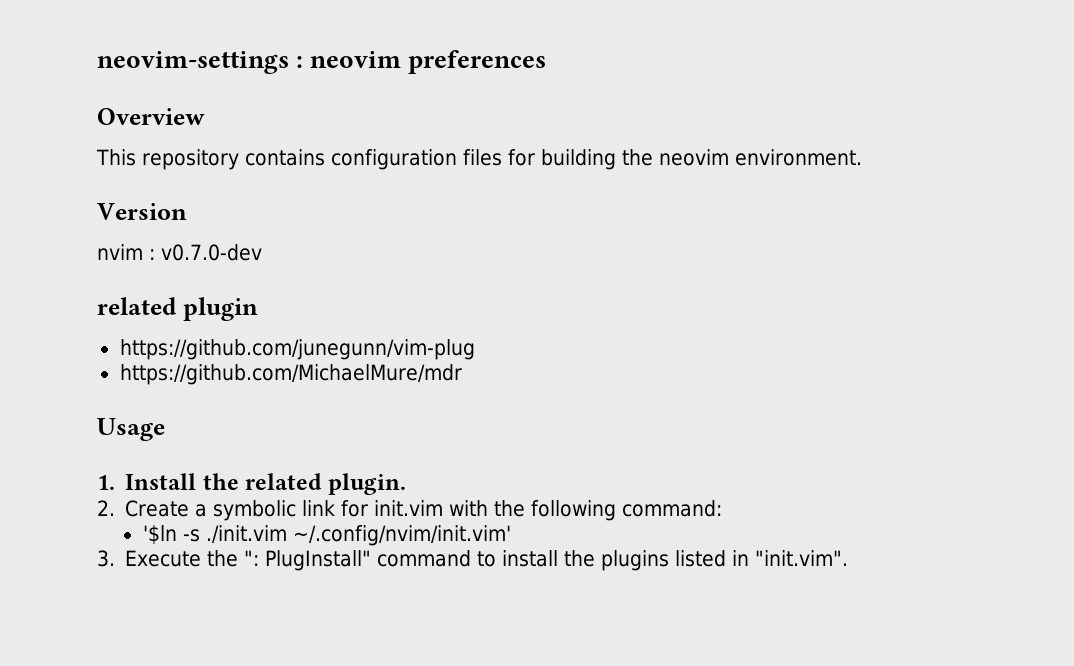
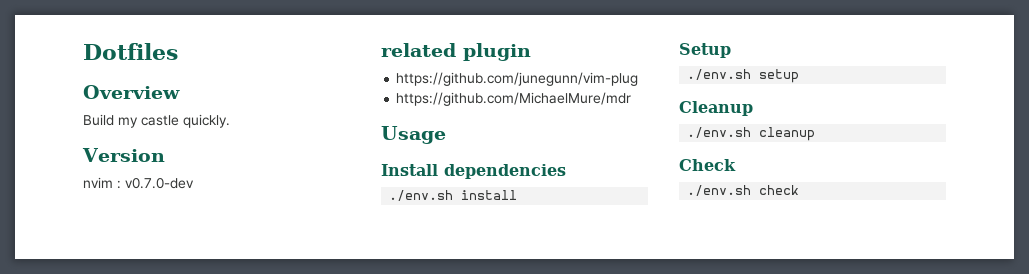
[97,50,547,74] [97,108,205,125] [96,149,862,170] neovim-settings : neovim preferences // Overview // This repository contains configuration files for building the neovim environment. -> [83,43,178,60] [83,85,180,99] [83,114,230,128] Dotfiles // Overview // Build my castle quickly.
[97,473,406,495] [97,500,723,521] [142,525,511,546] [97,550,849,571] 1. Install the related plugin. // 2. Create a symbolic link for init.vim with the following command: // '$ln -s ./init.vim ~/.config/nvim/init.vim' // 3. Execute the ": PlugInstall" command to install the plugins listed in "init.vim". -> [381,164,566,179] [389,190,518,201] [679,43,731,58] [687,69,800,83] [679,101,753,116] [687,127,816,141] [679,159,736,171] [687,185,800,196] Install dependencies // ./env.sh install // Setup // ./env.sh setup // Cleanup // ./env.sh cleanup // Check // ./env.sh check

